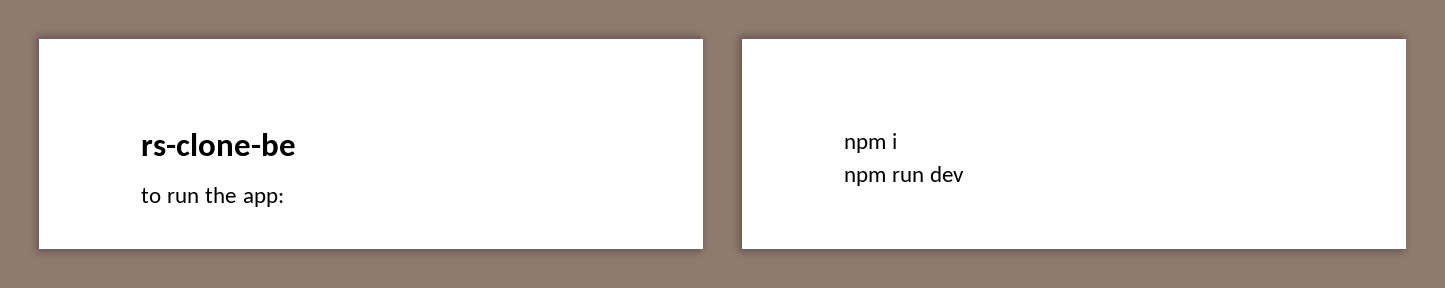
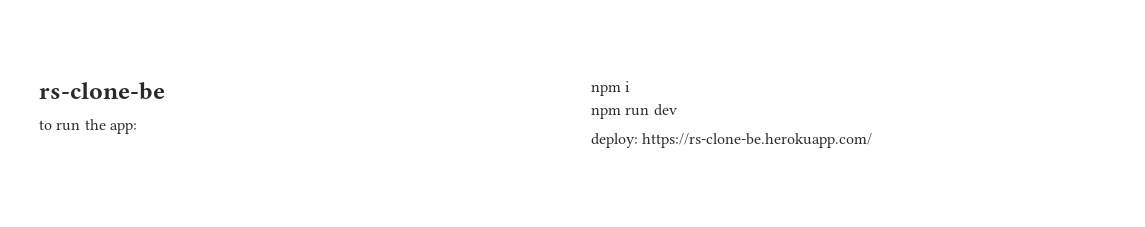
(965, 174) none -> [591,133,873,148] // deploy: https://rs-clone-be.herokuapp.com/

